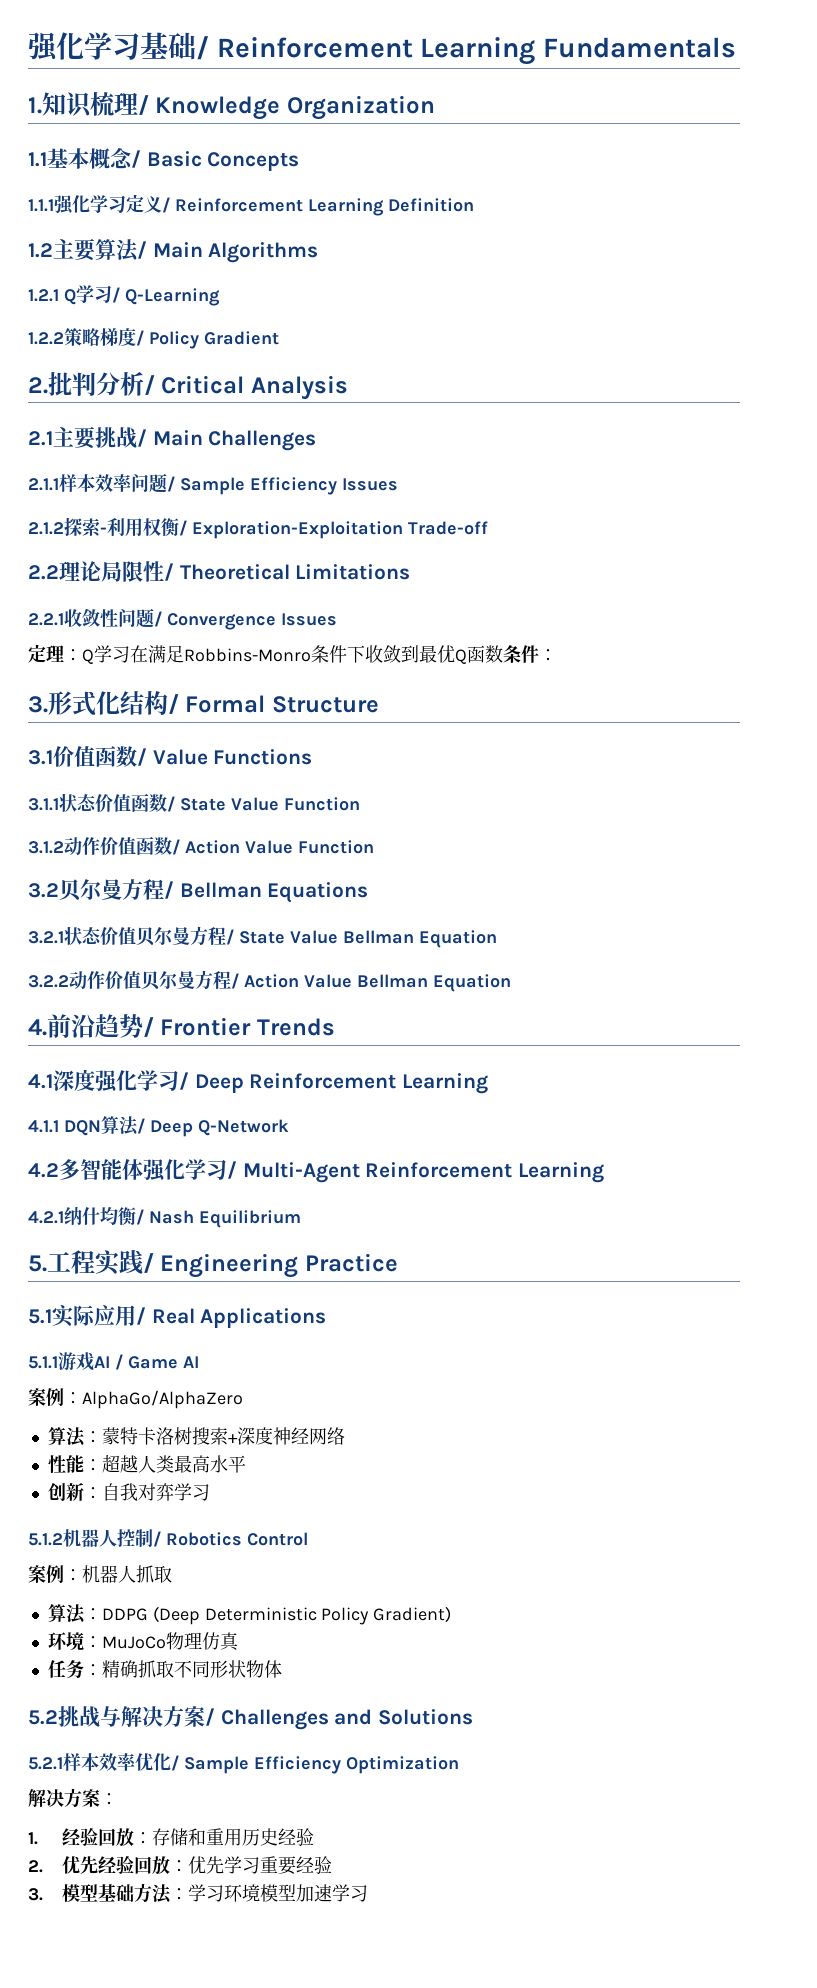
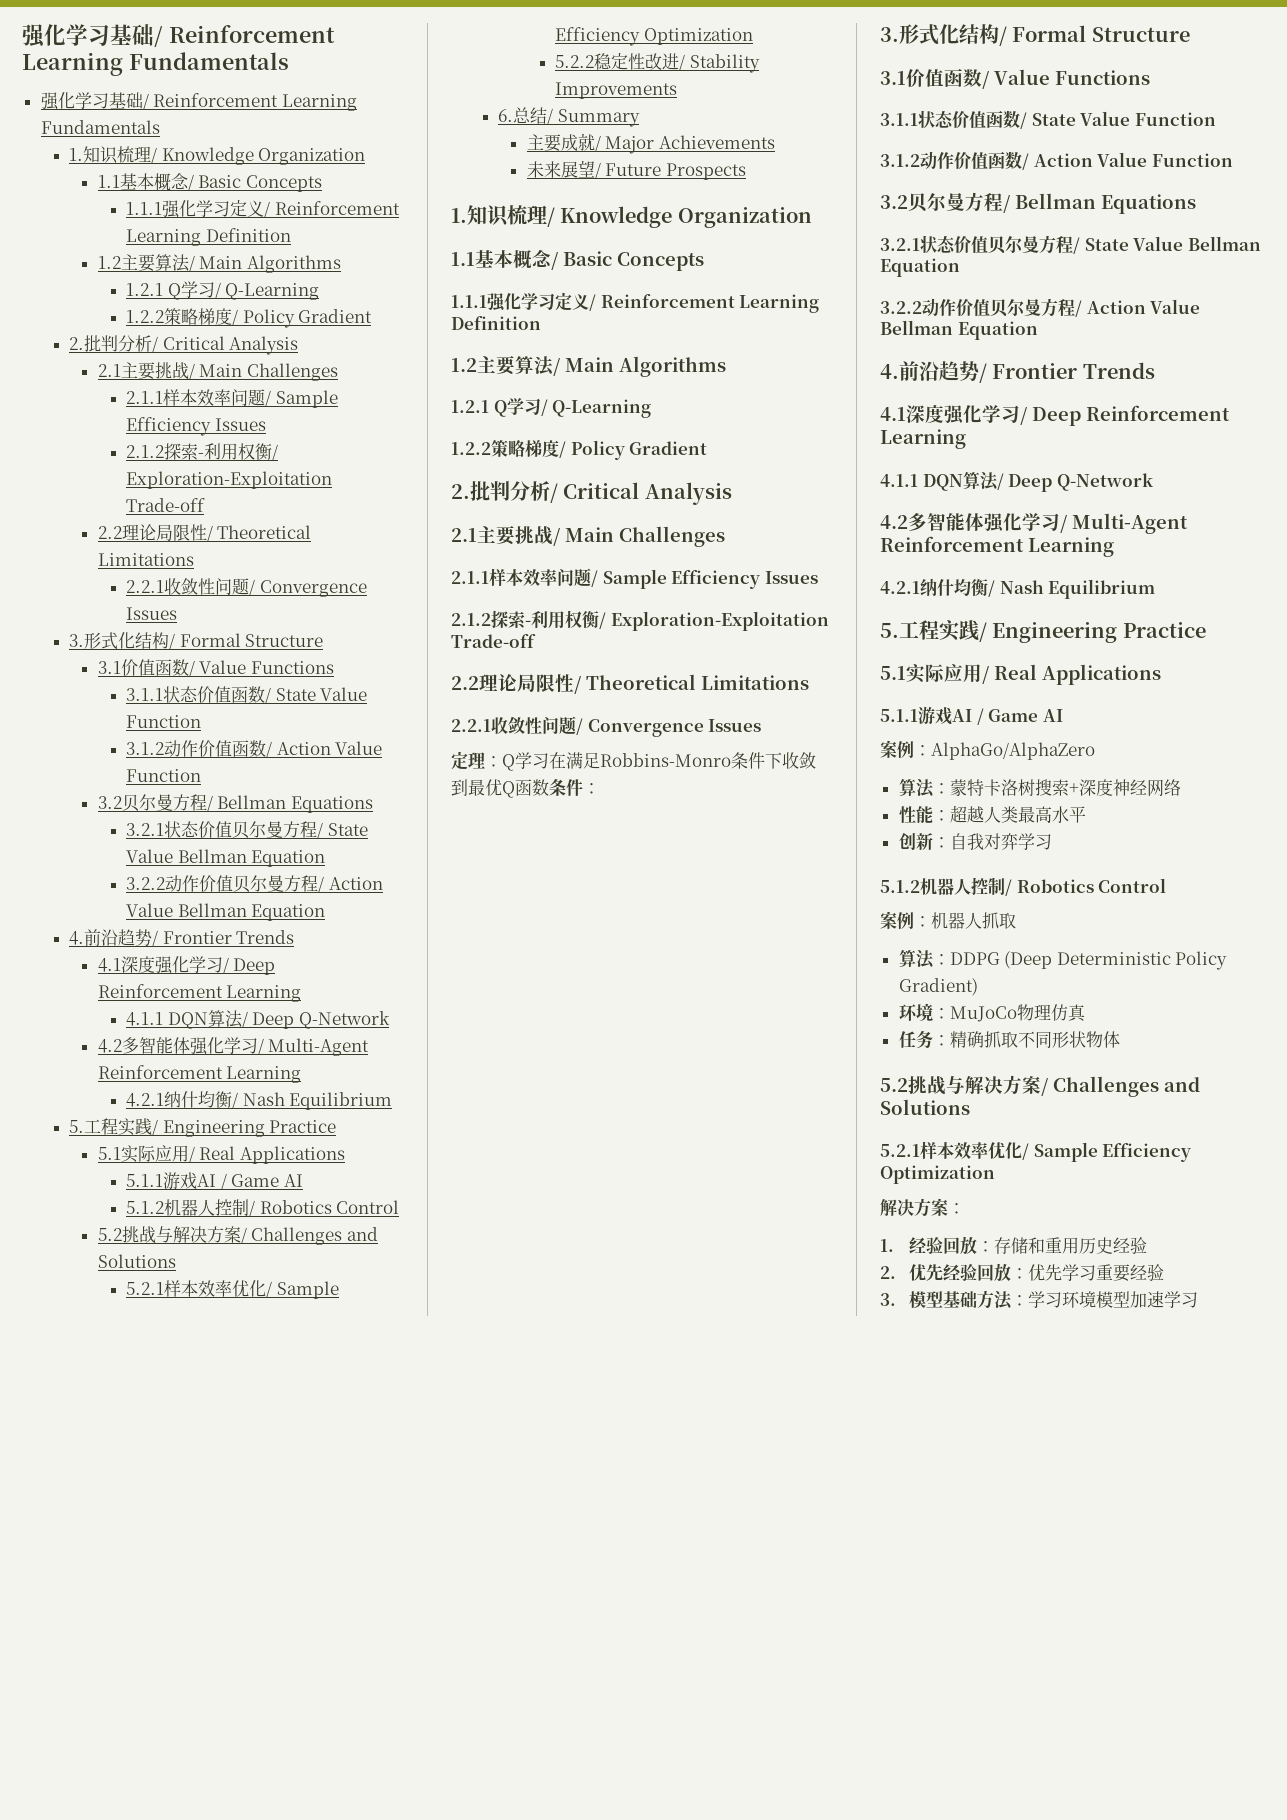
[28,32,736,65] 强化学习基础/ Reinforcement Learning Fundamentals -> [22,24,335,48] [22,52,289,76] [40,92,357,111] [40,120,160,134] [69,146,366,165] [97,173,322,192] [126,200,400,218] [126,228,291,246] [97,254,341,273] [126,281,320,300] [126,308,373,328] [69,335,299,355] [97,362,338,381] [126,389,338,408] [126,417,266,436] [126,443,279,461] [126,471,333,489] [126,498,206,512] [97,524,312,542] [97,553,194,566] [126,578,367,597] [126,607,178,620] [69,632,324,650] [97,659,334,677] [126,686,368,704] [126,715,202,728] [126,740,383,758] [126,769,202,782] [97,794,373,813] [126,821,368,839] [126,849,326,867] [126,875,383,893] [126,903,326,921] [69,929,295,947] [97,956,276,975] [97,984,302,1002] [126,1010,390,1029] [97,1037,370,1056] [97,1065,302,1083] [126,1091,393,1110] [69,1118,337,1137] [97,1145,345,1164] [126,1172,303,1190] [126,1199,400,1217] [97,1226,378,1245] [97,1254,176,1268] [126,1280,339,1299] [555,27,753,46] [555,53,760,73] [555,82,678,99] [498,107,640,127] [526,133,775,154] [526,160,746,180] 强化学习基础/ Reinforcement Learning Fundamentals // 强化学习基础/ Reinforcement Learning Fundamentals // 1.知识梳理/ Knowledge Organization // 1.1基本概念/ Basic Concepts // 1.1.1强化学习定义/ Reinforcement Learning Definition // 1.2主要算法/ Main Algorithms // 1.2.1 Q学习/ Q-Learning // 1.2.2策略梯度/ Policy Gradient // 2.批判分析/ Critical Analysis // 2.1主要挑战/ Main Challenges // 2.1.1样本效率问题/ Sample Efficiency Issues // 2.1.2探索-利用权衡/ Exploration-Exploitation Trade-off // 2.2理论局限性/ Theoretical Limitations // 2.2.1收敛性问题/ Convergence Issues // 3.形式化结构/ Formal Structure // 3.1价值函数/ Value Functions // 3.1.1状态价值函数/ State Value Function // 3.1.2动作价值函数/ Action Value Function // 3.2贝尔曼方程/ Bellman Equations // 3.2.1状态价值贝尔曼方程/ State Value Bellman Equation // 3.2.2动作价值贝尔曼方程/ Action Value Bellman Equation // 4.前沿趋势/ Frontier Trends // 4.1深度强化学习/ Deep Reinforcement Learning // 4.1.1 DQN算法/ Deep Q-Network // 4.2多智能体强化学习/ Multi-Agent Reinforcement Learning // 4.2.1纳什均衡/ Nash Equilibrium // 5.工程实践/ Engineering Practice // 5.1实际应用/ Real Applications // 5.1.1游戏AI / Game AI // 5.1.2机器人控制/ Robotics Control // 5.2挑战与解决方案/ Challenges and Solutions // 5.2.1样本效率优化/ Sample Efficiency Optimization // 5.2.2稳定性改进/ Stability Improvements // 6.总结/ Summary // 主要成就/ Major Achievements // 未来展望/ Future Prospects

